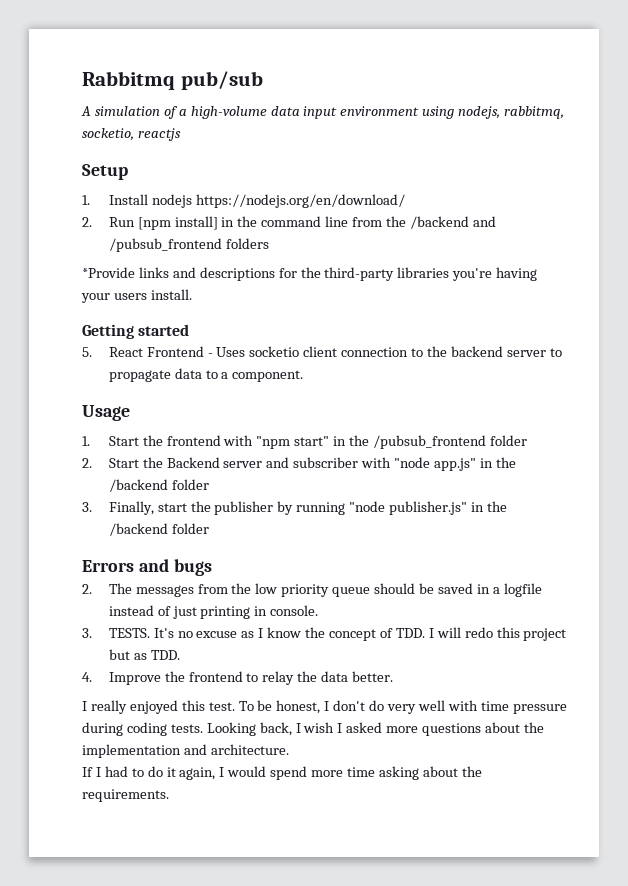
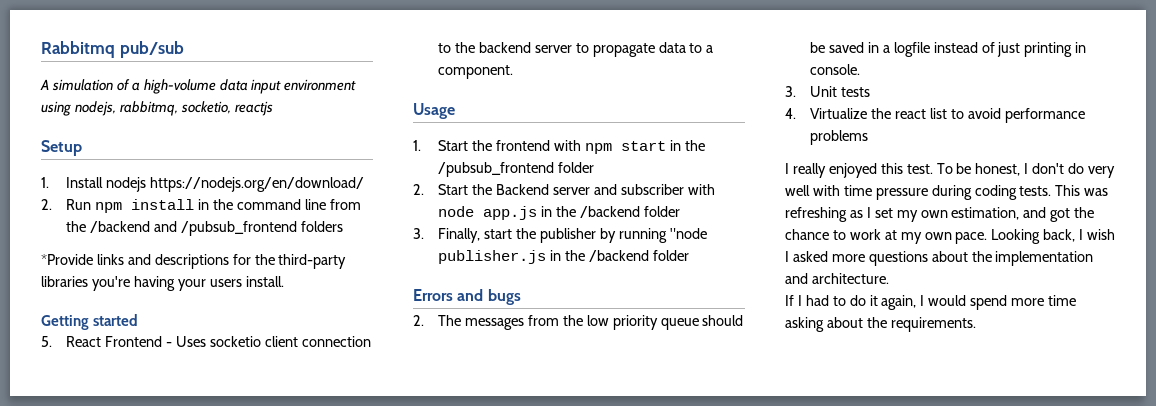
[137,216,218,230] [npm install] -> [94,199,194,213] npm install
[256,436,330,449] "npm start" -> [584,141,666,154] npm start
[394,457,477,471] "node app.js" -> [438,206,538,220] node app.js
[389,501,468,515] publisher.js" -> [438,250,547,264] publisher.js
[108,627,567,641] [108,649,180,660] [82,671,394,685] TESTS. It's no excuse as I know the concept of TDD. I will redo this project but as TDD. // 4. Improve the frontend to relay the data better. -> [810,86,870,97] [785,108,1085,123] [810,130,869,145] Unit tests // 4. Virtualize the react list to avoid performance problems
(203, 728) none -> [1055,185,1109,196] [785,207,1095,222] [785,229,988,244] This was refreshing as I set my own estimation, and got the chance to work at my own pace.

